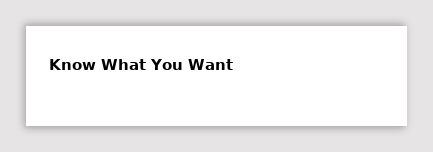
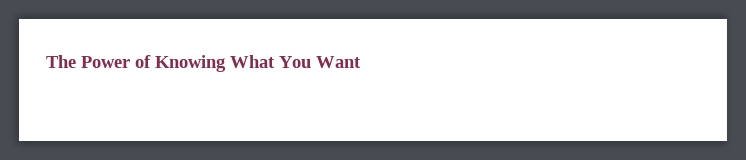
[49,59,96,70] Know -> [46,55,226,72] The Power of Knowing

